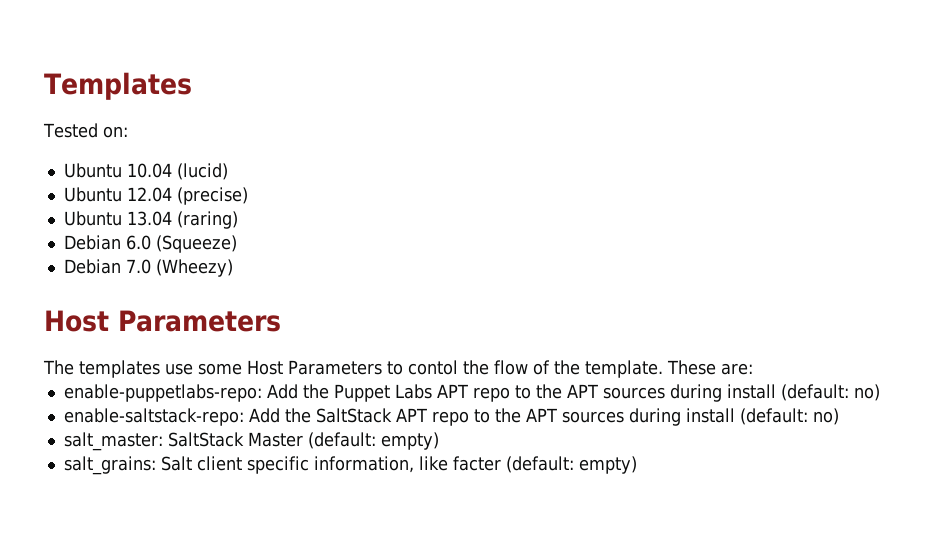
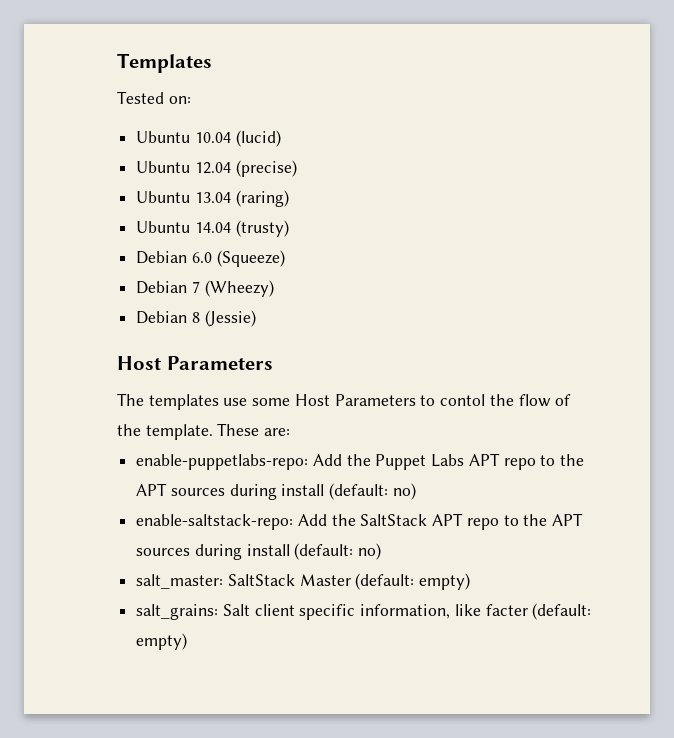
(238, 220) none -> [136,220,289,237] // Ubuntu 14.04 (trusty)
[125,259,151,274] 7.0 -> [191,281,200,293] 7
(233, 268) none -> [136,310,256,327] // Debian 8 (Jessie)

